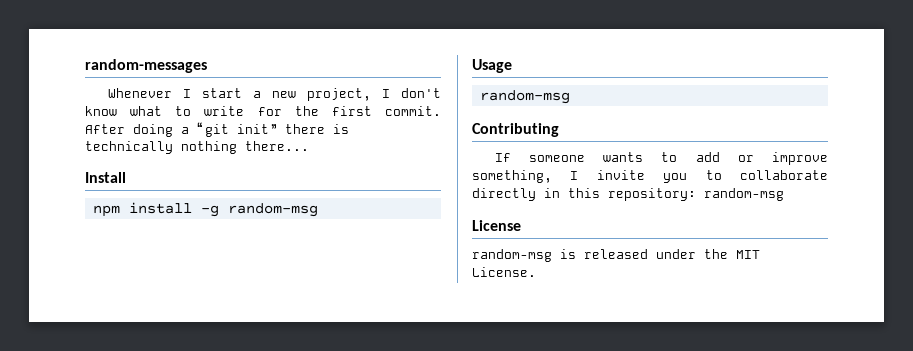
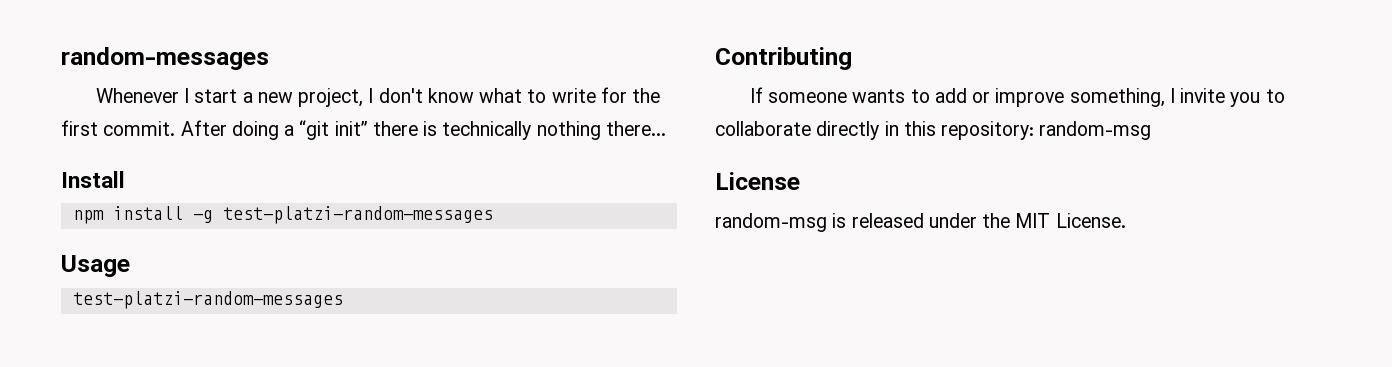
[227,203,318,217] random-msg -> [222,206,493,224] test-platzi-random-messages
[479,90,570,104] random-msg -> [72,291,343,309] test-platzi-random-messages

